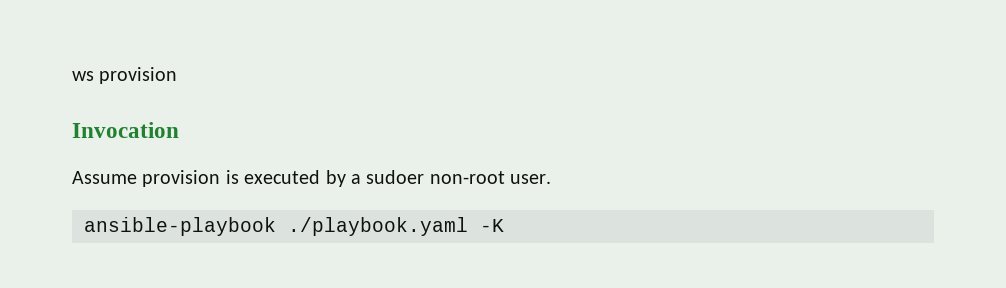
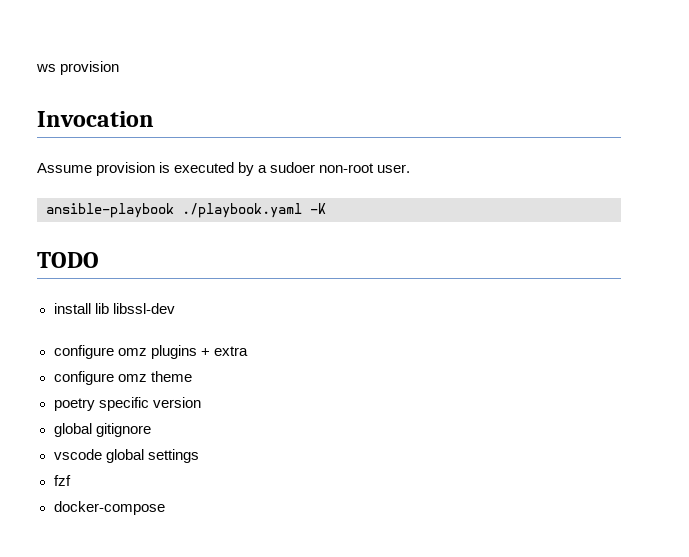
(504, 225) none -> [37,252,99,268] [53,303,175,314] [53,345,248,359] [53,371,192,385] [53,397,201,411] [53,423,151,437] [53,449,199,463] [53,475,71,486] [53,501,165,515] // TODO // install lib libssl-dev // configure omz plugins + extra // configure omz theme // poetry specific version // global gitignore // vscode global settings // fzf // docker-compose

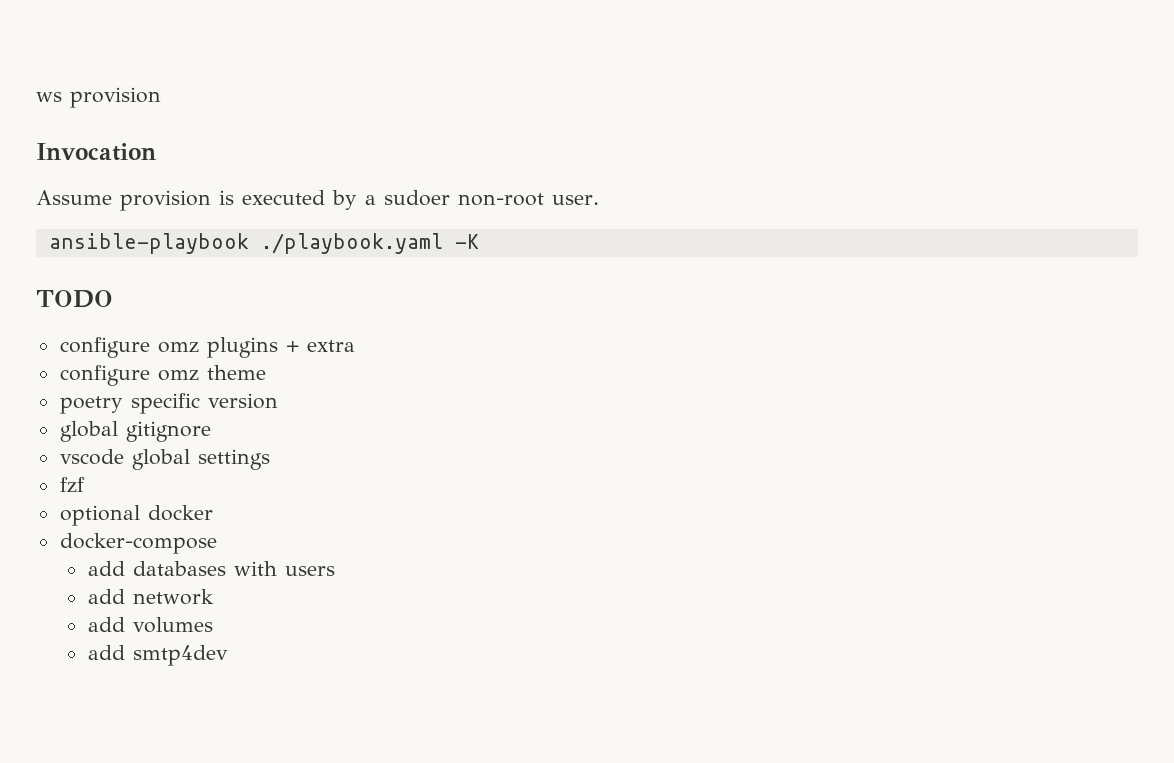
[53,303,175,314] // install lib libssl-dev -> (113, 299) none
(71, 480) none -> [59,505,213,526] // optional docker
(165, 508) none -> [87,561,335,576] [87,589,214,605] [87,617,213,633] [87,645,228,666] // add databases with users // add network // add volumes // add smtp4dev

